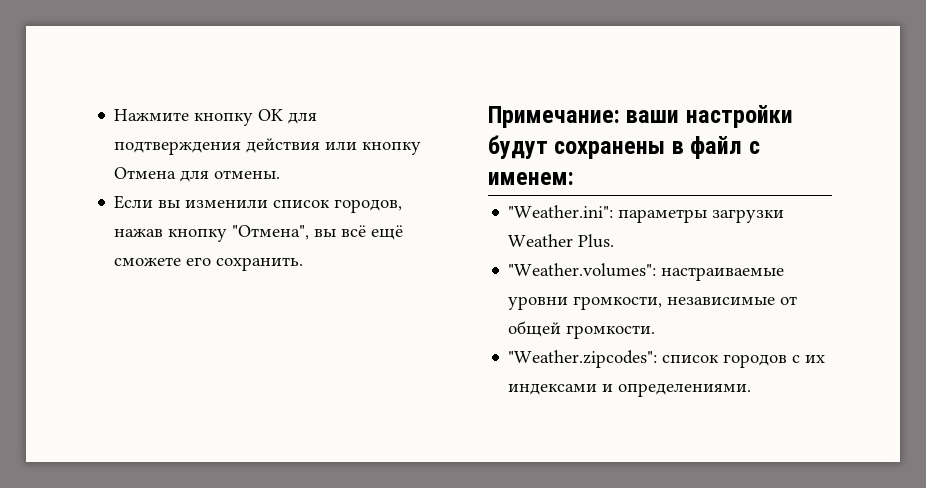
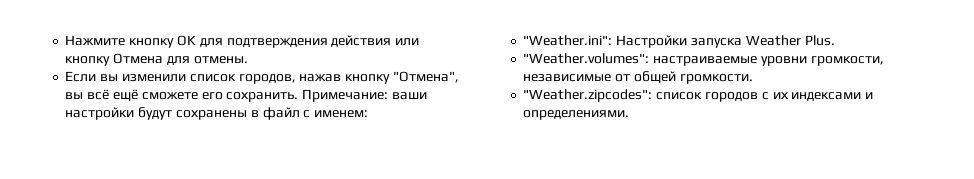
(304, 264) // -> (299, 97) none
[618,209,785,223] параметры загрузки -> [616,35,742,48] Настройки запуска

